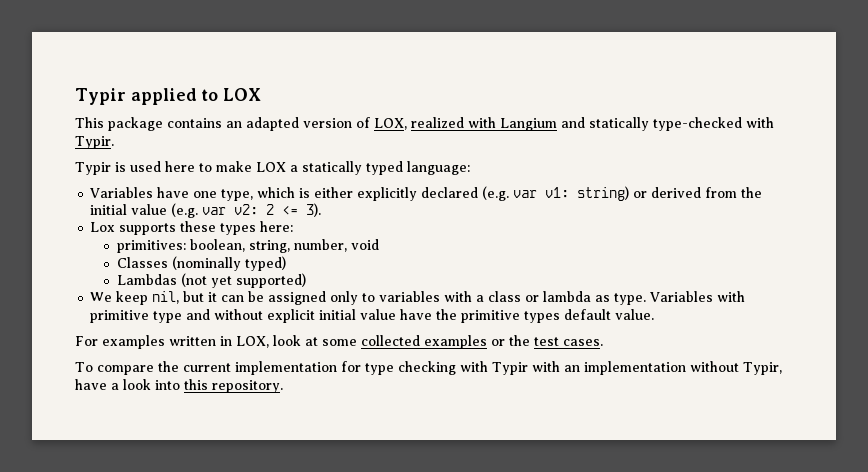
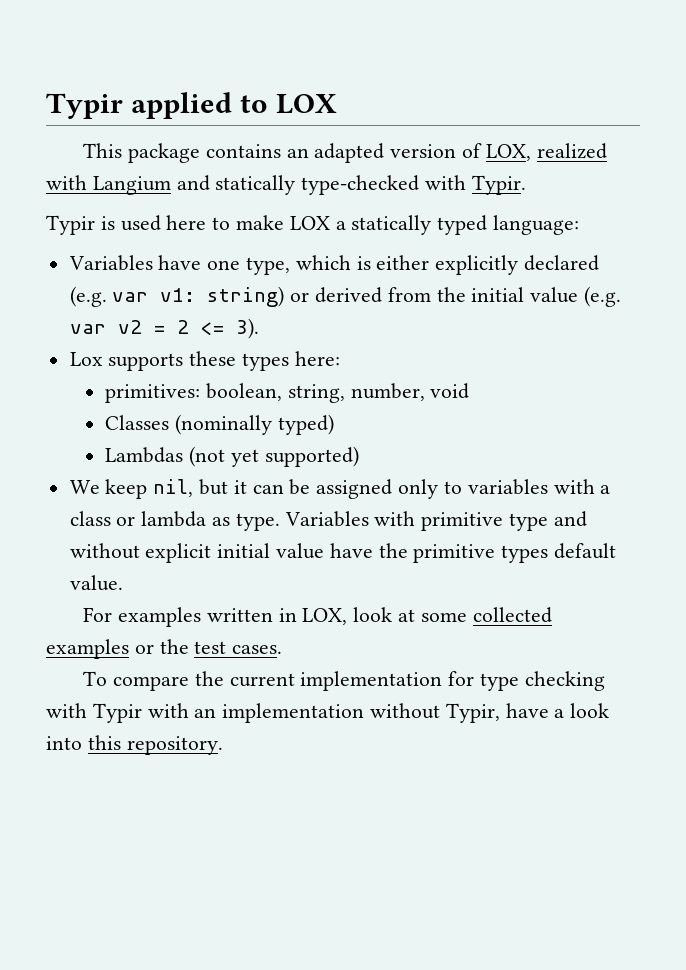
[234,204,259,215] v2: -> [117,320,165,334] v2 =

